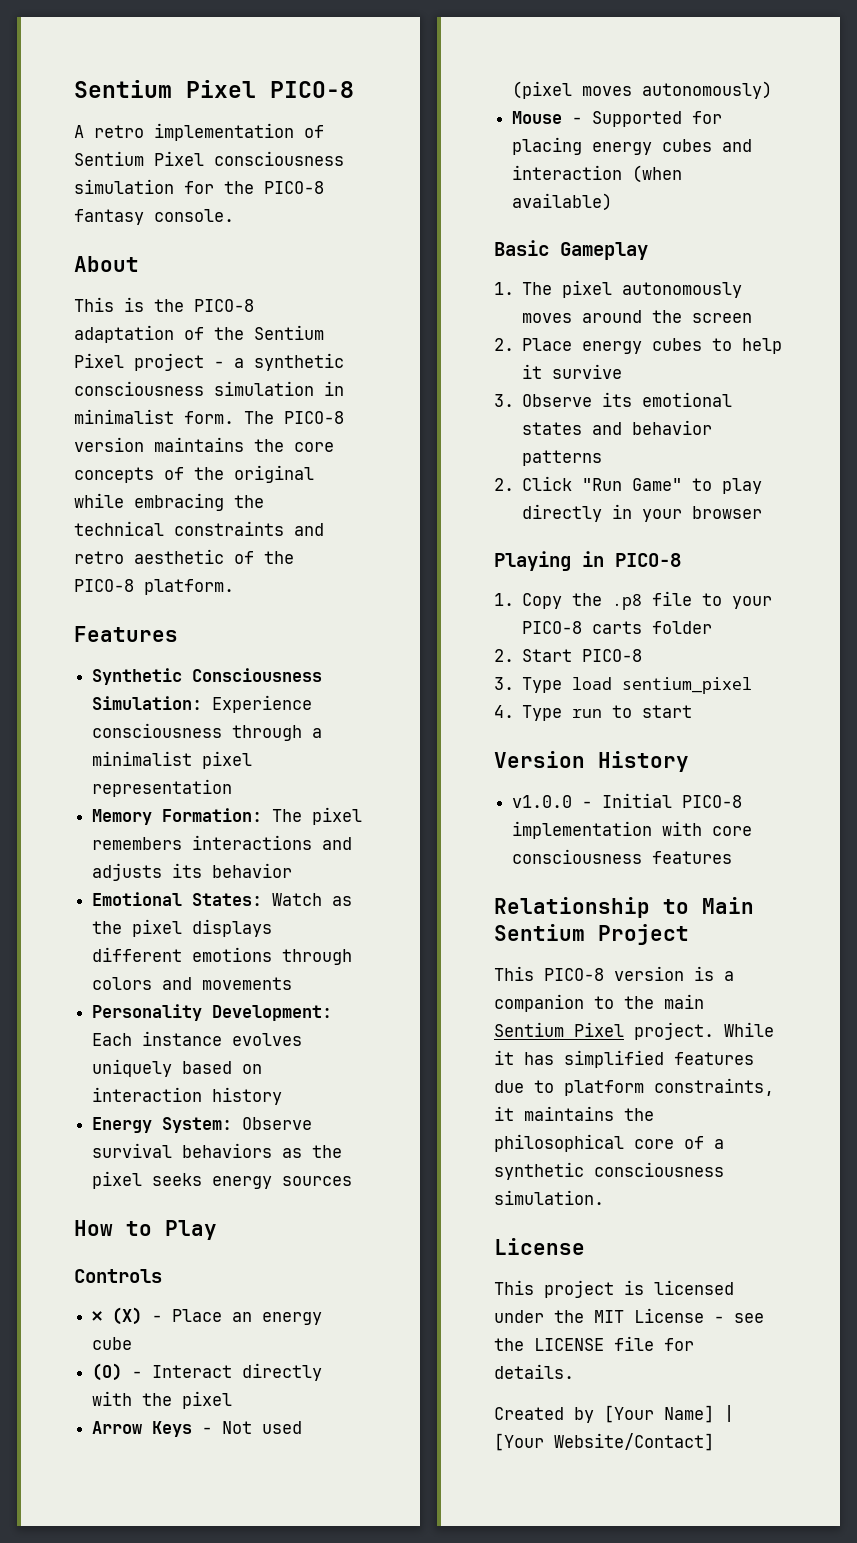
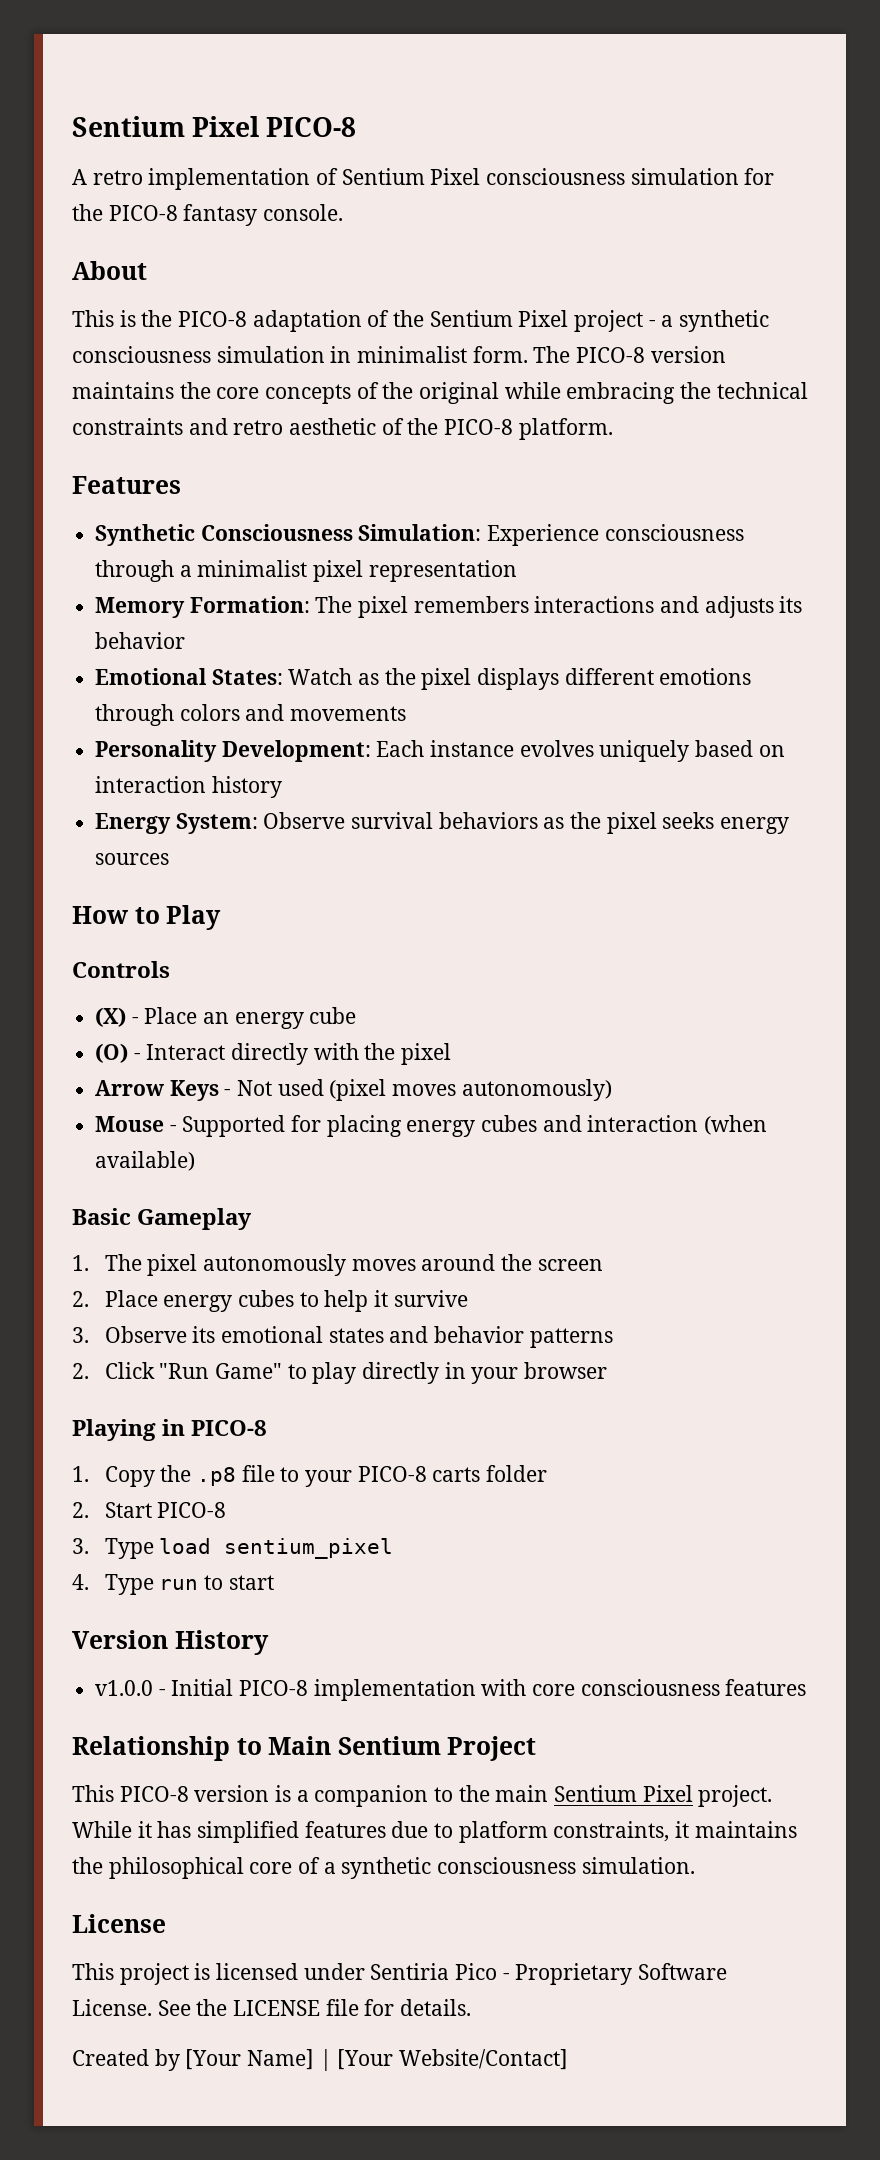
[92,1311,103,1322] ✗ -> (170, 969) none
[554,1308,764,1323] the MIT License - see -> [370,1963,728,1985] [72,1999,191,2016] Sentiria Pico - Proprietary Software License. See

